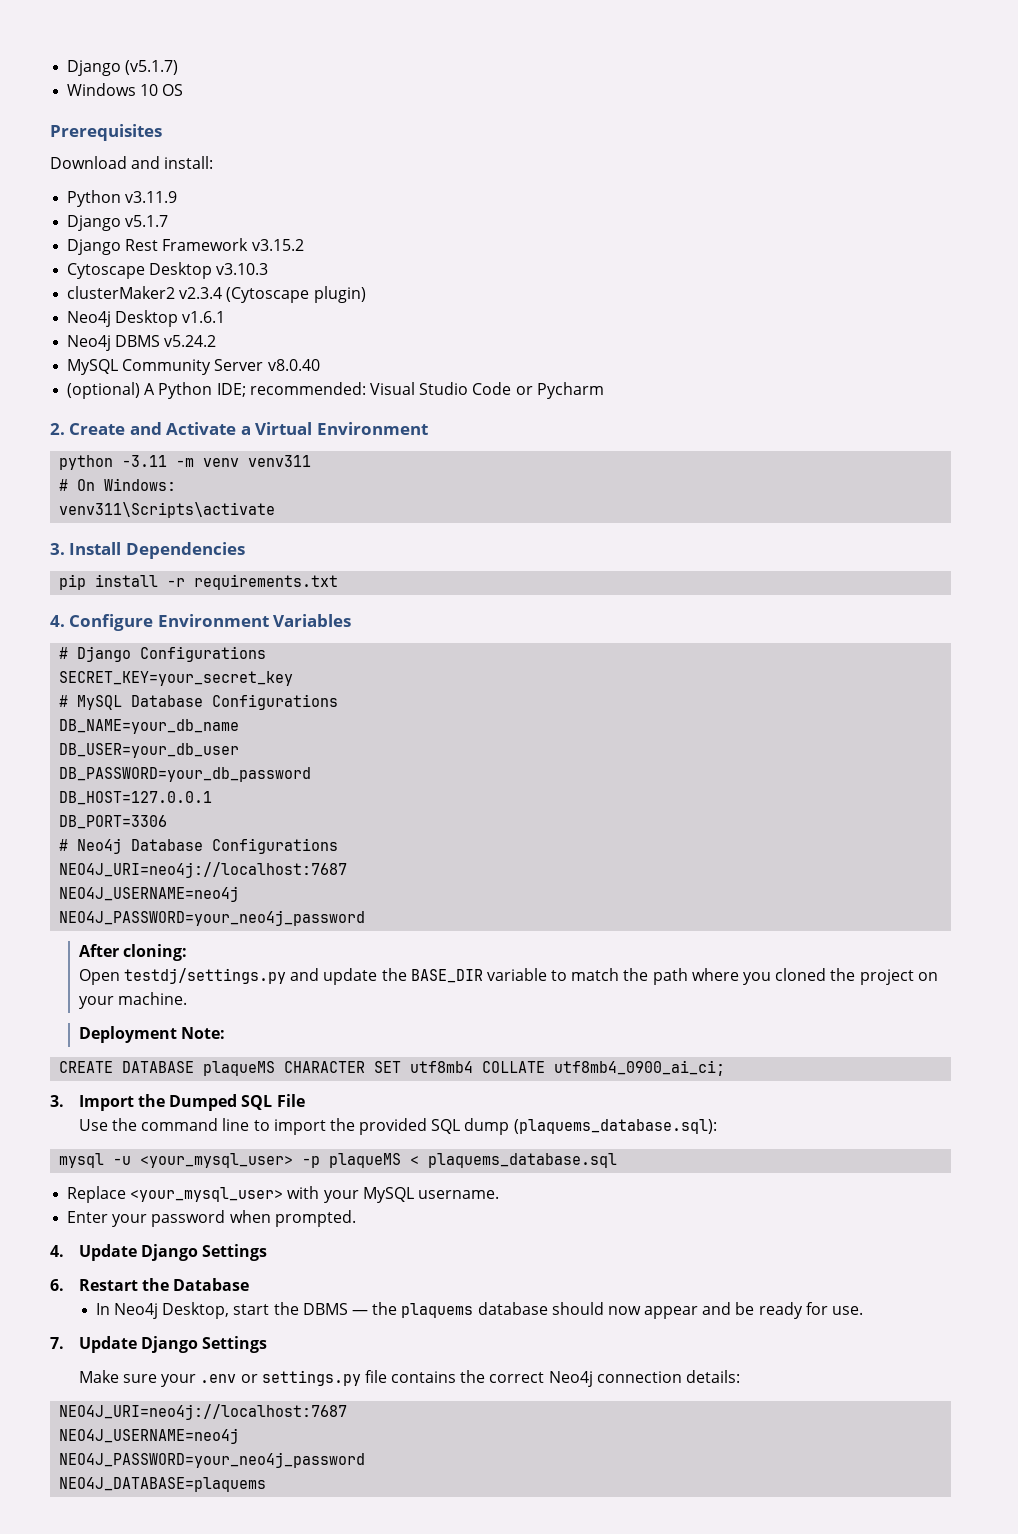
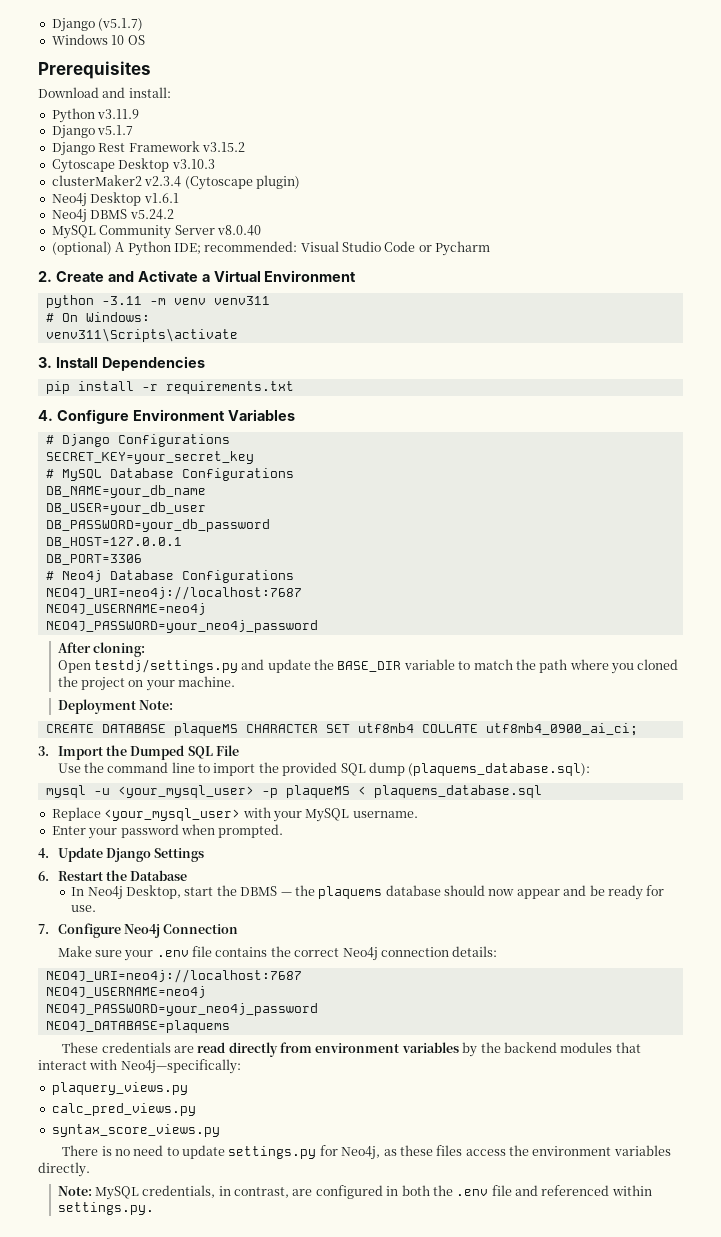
[78,1336,268,1353] Update Django Settings -> [57,923,239,938] Configure Neo4j Connection
[240,1370,361,1386] or settings.py -> (189, 953) none
(267, 1484) none -> [62,1042,641,1057] [38,1059,241,1074] [51,1082,188,1095] [51,1103,196,1116] [51,1124,220,1137] [62,1145,671,1160] [38,1162,90,1177] [57,1185,652,1200] [57,1202,154,1215] // These credentials are read directly from environment variables by the backend modules that interact with Neo4j—specifically: // plaquery_views.py // calc_pred_views.py // syntax_score_views.py // There is no need to update settings.py for Neo4j, as these files access the environment variables directly. // Note: MySQL credentials, in contrast, are configured in both the .env file and referenced within settings.py.

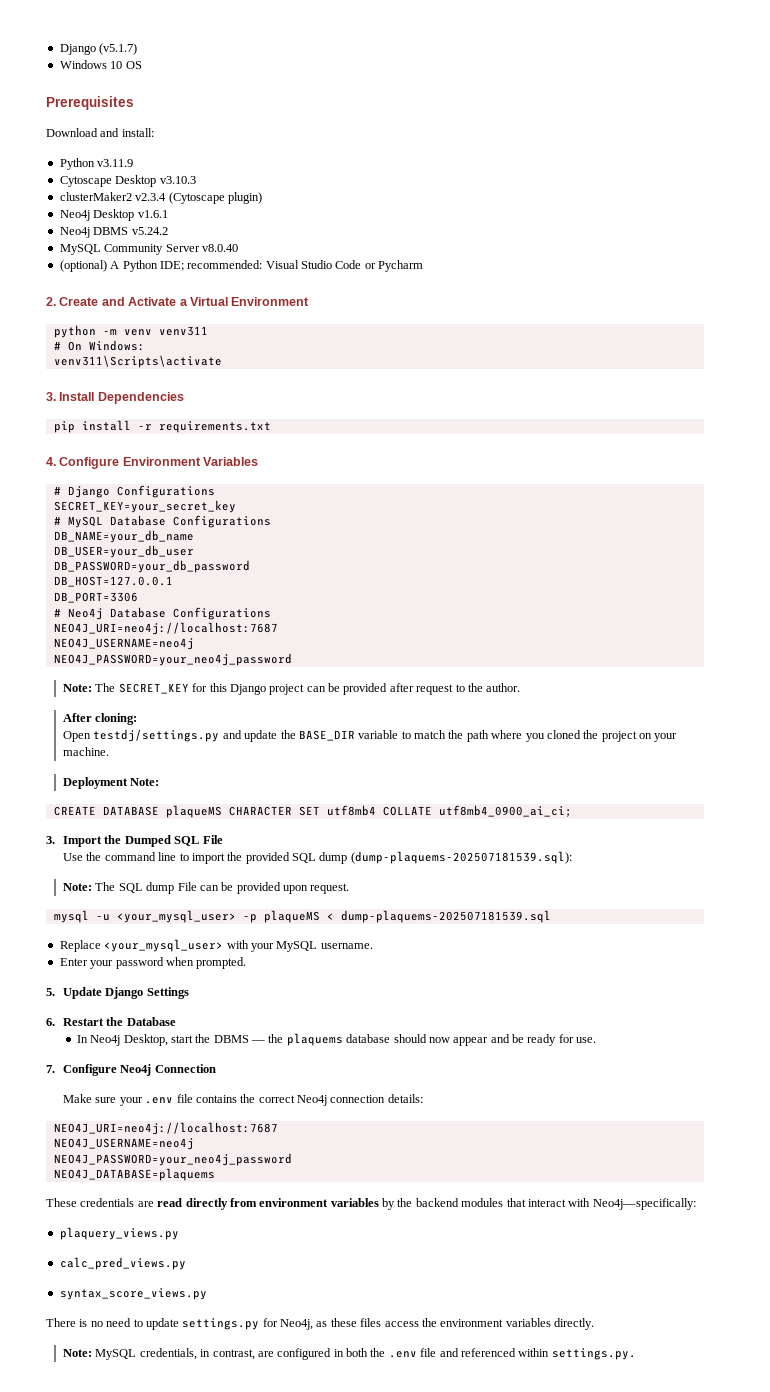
[51,125,134,139] [51,141,245,156] // Django v5.1.7 // Django Rest Framework v3.15.2 -> (134, 163) none
[101,296,142,305] -3.11 -> (96, 331) none
(318, 626) none -> [63,683,521,695] // Note: The SECRET_KEY for this Django project can be provided after request to the author.
[408,763,591,776] (plaquems_database.sql): -> [350,851,572,864] [63,882,350,894] (dump-plaquems-202507181539.sql): // Note: The SQL dump File can be provided upon request.
[373,785,542,798] plaquems_database.sql -> [340,910,551,923] dump-plaquems-202507181539.sql
[38,848,49,858] 4. -> [46,988,55,996] 5.

